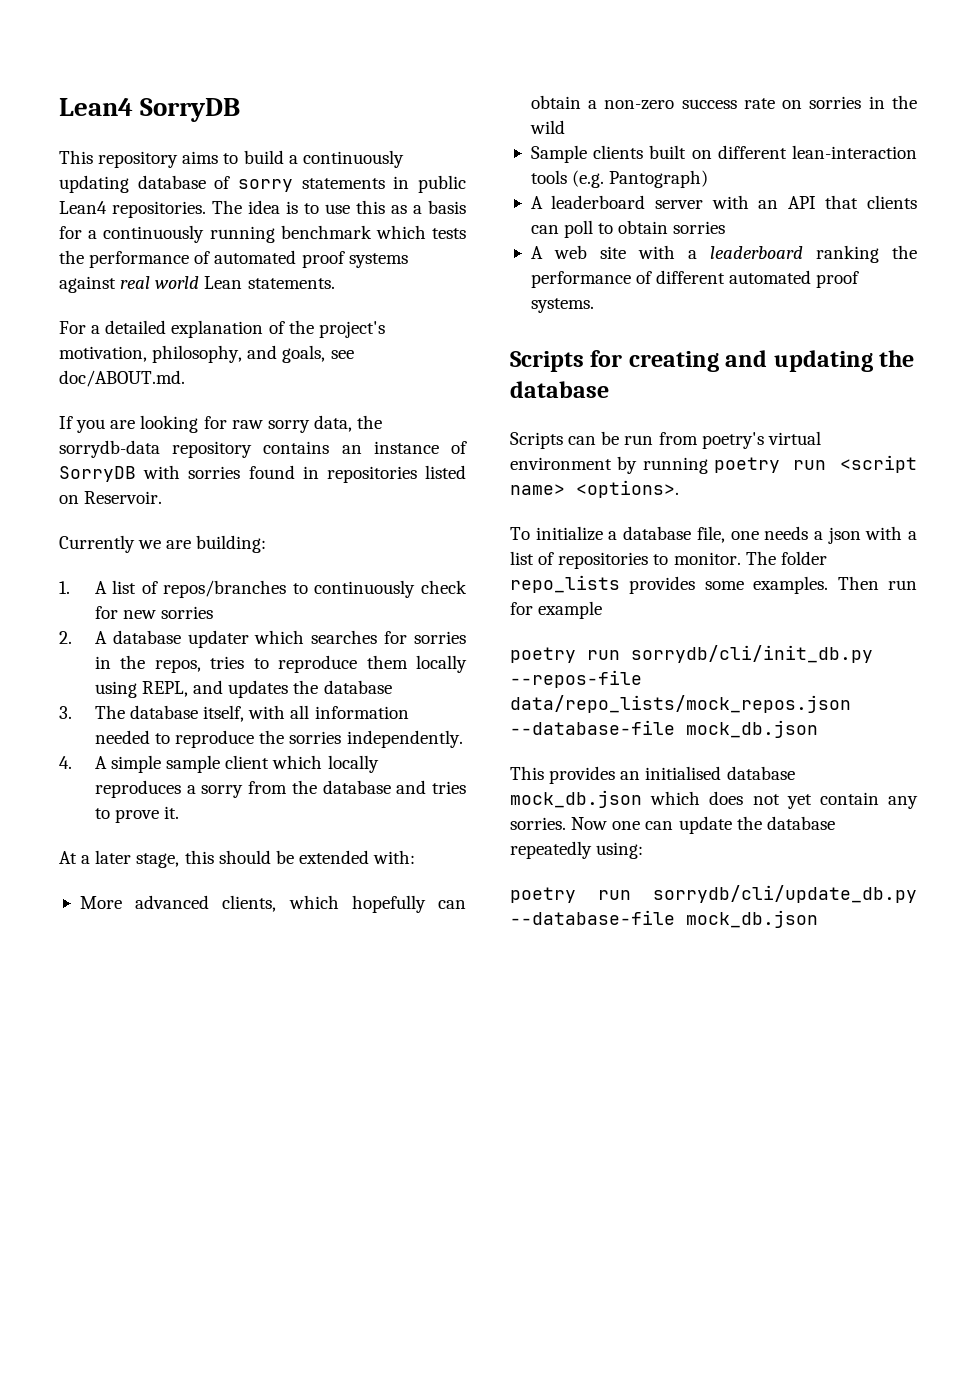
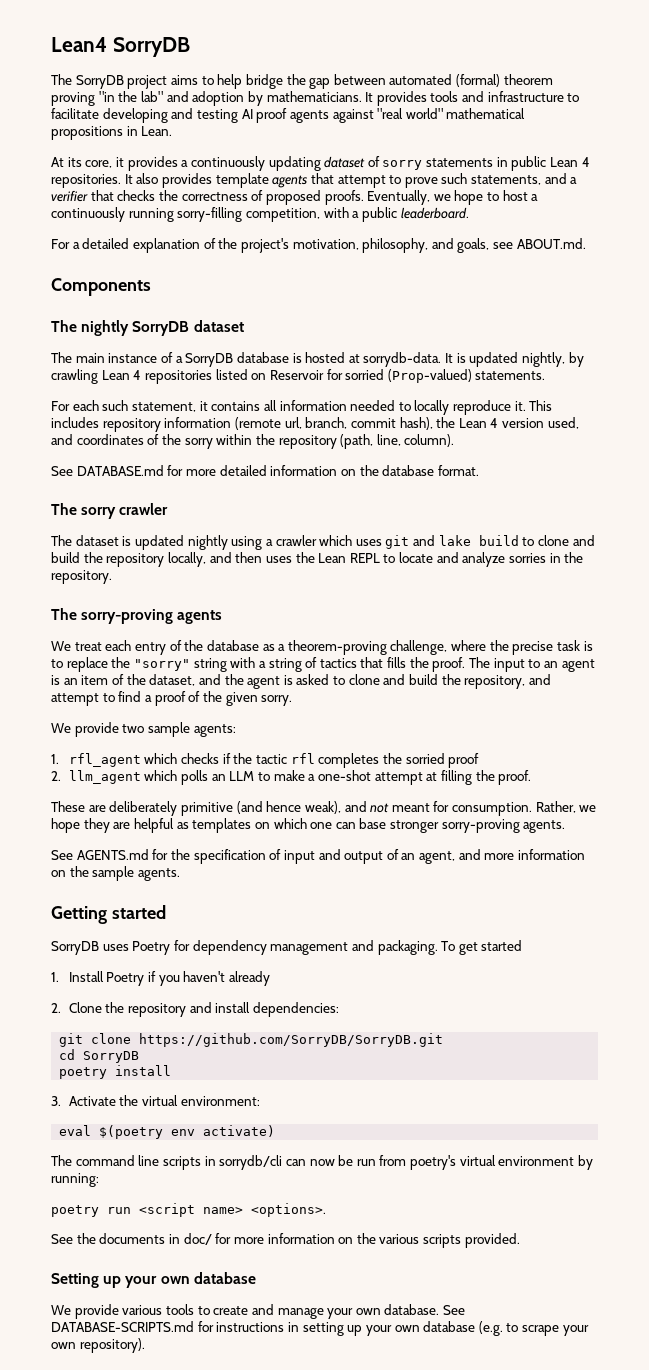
[59,150,284,168] This repository aims to build -> [51,74,553,89] [51,91,580,106] [51,108,526,123] [51,126,173,140] [51,156,178,171] The SorryDB project aims to help bridge the gap between automated (formal) theorem proving "in the lab" and adoption by mathematicians. It provides tools and infrastructure to facilitate developing and testing AI proof agents against "real world" mathematical propositions in Lean. // At its core, it provides
[137,175,206,189] database -> [324,156,366,168] dataset
[59,200,466,218] [59,225,467,243] [59,250,408,268] [59,276,335,293] Lean4 repositories. The idea is to use this as a basis for a continuously running benchmark which tests the performance of automated proof systems against real world Lean statements. -> [550,157,590,167] [51,173,578,188] [51,190,539,205] [51,207,469,222] Lean 4 repositories. It also provides template agents that attempt to prove such statements, and a verifier that checks the correctness of proposed proofs. Eventually, we hope to host a continuously running sorry-filling competition, with a public leaderboard.
[59,370,185,387] [59,415,383,433] [59,440,467,458] [59,465,466,483] [59,491,163,504] [59,535,267,553] [59,580,468,598] [94,606,214,619] [59,630,466,648] [94,655,467,673] [94,680,392,698] [59,705,409,722] [94,730,463,748] [59,755,379,773] [94,780,466,798] [94,806,180,823] [59,850,416,868] [79,895,467,913] [530,95,917,110] [529,120,565,134] [530,145,917,163] [530,170,709,188] [530,195,917,209] [530,220,726,238] [530,245,917,263] [530,270,860,288] [530,298,594,313] [510,350,915,372] [510,381,609,398] [510,432,597,449] doc/ABOUT.md. // If you are looking for raw sorry data, the sorrydb-data repository contains an instance of SorryDB with sorries found in repositories listed on Reservoir. // Currently we are building: // 1. A list of repos/branches to continuously check for new sorries // 2. A database updater which searches for sorries in the repos, tries to reproduce them locally using REPL, and updates the database // 3. The database itself, with all information needed to reproduce the sorries independently. // 4. A simple sample client which locally reproduces a sorry from the database and tries to prove it. // At a later stage, this should be extended with: // More advanced clients, which hopefully can obtain a non-zero success rate on sorries in the wild // Sample clients built on different lean-interaction tools (e.g. Pantograph) // A leaderboard server with an API that clients can poll to obtain sorries // A web site with a leaderboard ranking the performance of different automated proof systems. // Scripts for creating and updating the database // Scripts can -> [516,238,586,249] [51,278,151,296] [51,320,244,336] [51,352,584,367] [51,369,546,384] [51,400,553,415] [51,417,579,432] [51,434,455,449] [51,465,479,476] [51,503,169,519] [51,535,595,550] [51,552,584,567] [51,570,112,584] [51,608,223,624] [51,640,593,655] [51,657,595,672] [51,674,551,689] [51,691,293,706] [51,722,236,737] [51,753,480,768] [51,770,532,785] [51,801,597,816] [51,818,566,833] [51,849,586,864] [51,866,180,881] [51,905,166,924] [51,940,523,955] [51,971,270,986] [51,1002,339,1017] [59,1033,444,1047] [59,1049,140,1063] [59,1065,172,1079] [51,1095,260,1106] [59,1125,276,1139] [51,1155,335,1170] ABOUT.md. // Components // The nightly SorryDB dataset // The main instance of a SorryDB database is hosted at sorrydb-data. It is updated nightly, by crawling Lean 4 repositories listed on Reservoir for sorried (Prop-valued) statements. // For each such statement, it contains all information needed to locally reproduce it. This includes repository information (remote url, branch, commit hash), the Lean 4 version used, and coordinates of the sorry within the repository (path, line, column). // See DATABASE.md for more detailed information on the database format. // The sorry crawler // The dataset is updated nightly using a crawler which uses git and lake build to clone and build the repository locally, and then uses the Lean REPL to locate and analyze sorries in the repository. // The sorry-proving agents // We treat each entry of the database as a theorem-proving challenge, where the precise task is to replace the "sorry" string with a string of tactics that fills the proof. The input to an agent is an item of the dataset, and the agent is asked to clone and build the repository, and attempt to find a proof of the given sorry. // We provide two sample agents: // 1. rfl_agent which checks if the tactic rfl completes the sorried proof // 2. llm_agent which polls an LLM to make a one-shot attempt at filling the proof. // These are deliberately primitive (and hence weak), and not meant for consumption. Rather, we hope they are helpful as templates on which one can base stronger sorry-proving agents. // See AGENTS.md for the specification of input and output of an agent, and more information on the sample agents. // Getting started // SorryDB uses Poetry for dependency management and packaging. To get started // 1. Install Poetry if you haven't already // 2. Clone the repository and install dependencies: // git clone https://github.com/SorryDB/SorryDB.git // cd SorryDB // poetry install // 3. Activate the virtual environment: // eval $(poetry env activate) // The command line scripts in sorrydb/cli can now
[642,457,708,474] running -> [51,1173,99,1187] running: //
[510,526,917,544] [510,551,827,569] [510,575,917,594] [510,601,603,619] [510,645,873,663] [510,670,642,688] [510,695,851,713] [510,720,818,738] [510,766,795,784] [510,790,918,809] [510,816,835,834] [510,841,644,859] [510,885,917,903] [510,910,818,928] To initialize a database file, one needs a json with a list of repositories to monitor. The folder repo_lists provides some examples. Then run for example // poetry run sorrydb/cli/init_db.py --repos-file data/repo_lists/mock_repos.json --database-file mock_db.json // This provides an initialised database mock_db.json which does not yet contain any sorries. Now one can update the database repeatedly using: // poetry run sorrydb/cli/update_db.py --database-file mock_db.json -> [51,1233,520,1248] [51,1272,256,1288] [51,1304,466,1319] [51,1321,589,1336] [51,1338,145,1353] See the documents in doc/ for more information on the various scripts provided. // Setting up your own database // We provide various tools to create and manage your own database. See DATABASE-SCRIPTS.md for instructions in setting up your own database (e.g. to scrape your own repository).

